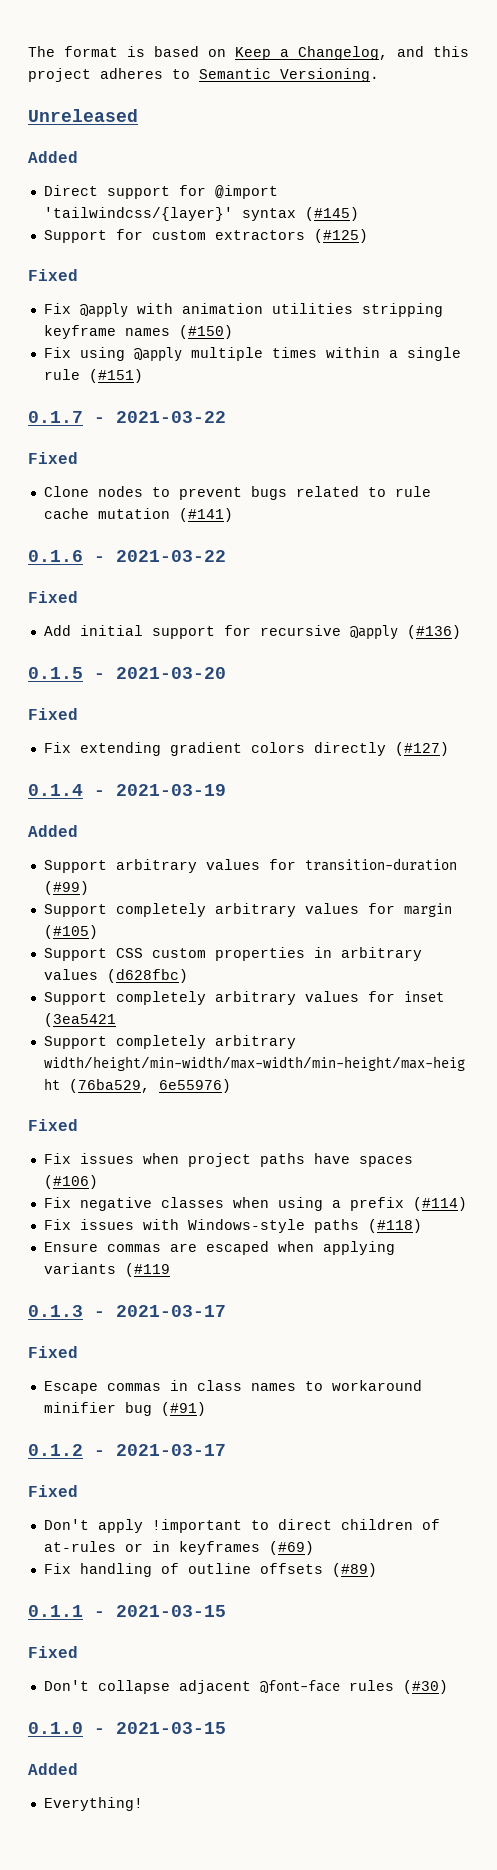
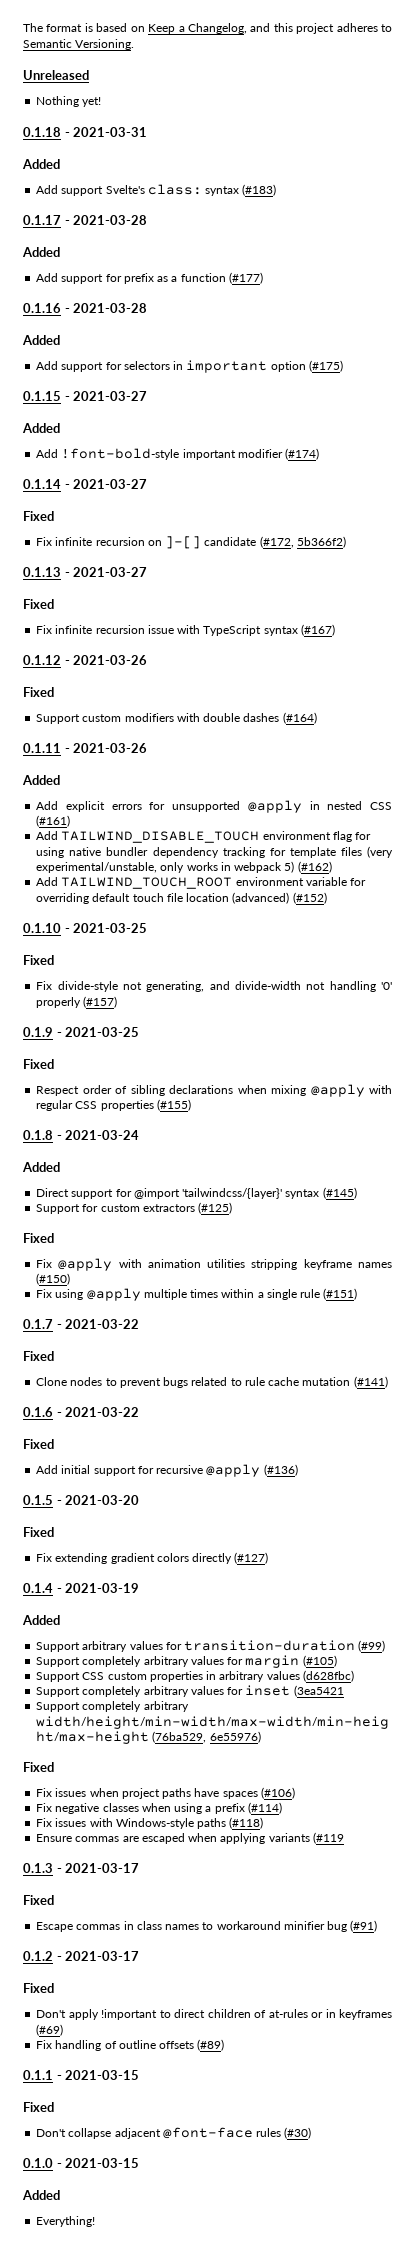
(138, 115) none -> [36,96,102,107] [23,127,148,137] [22,159,60,169] [36,184,277,196] [23,215,148,225] [22,247,60,257] [36,272,263,284] [23,303,148,313] [22,335,60,345] [36,360,343,373] [23,391,148,401] [22,423,60,433] [36,448,320,460] [23,479,148,489] [23,511,54,521] [36,536,346,549] [23,567,148,577] [23,599,54,609] [36,624,335,636] [23,655,148,665] [23,687,54,697] [36,712,317,724] [23,743,148,753] [22,775,60,785] [36,800,393,813] [36,815,71,827] [36,831,372,843] [36,846,394,858] [36,861,332,873] [36,877,367,889] [36,892,327,904] [23,923,148,933] [23,955,54,965] [36,981,393,992] [36,996,118,1008] [23,1027,140,1037] [23,1059,54,1069] [36,1084,392,1097] [36,1099,191,1111] [23,1130,140,1140] // Nothing yet! // 0.1.18 - 2021-03-31 // Added // Add support Svelte's class: syntax (#183) // 0.1.17 - 2021-03-28 // Added // Add support for prefix as a function (#177) // 0.1.16 - 2021-03-28 // Added // Add support for selectors in important option (#175) // 0.1.15 - 2021-03-27 // Added // Add !font-bold-style important modifier (#174) // 0.1.14 - 2021-03-27 // Fixed // Fix infinite recursion on ]-[] candidate (#172, 5b366f2) // 0.1.13 - 2021-03-27 // Fixed // Fix infinite recursion issue with TypeScript syntax (#167) // 0.1.12 - 2021-03-26 // Fixed // Support custom modifiers with double dashes (#164) // 0.1.11 - 2021-03-26 // Added // Add explicit errors for unsupported @apply in nested CSS (#161) // Add TAILWIND_DISABLE_TOUCH environment flag for using native bundler dependency tracking for template files (very experimental/unstable, only works in webpack 5) (#162) // Add TAILWIND_TOUCH_ROOT environment variable for overriding default touch file location (advanced) (#152) // 0.1.10 - 2021-03-25 // Fixed // Fix divide-style not generating, and divide-width not handling '0' properly (#157) // 0.1.9 - 2021-03-25 // Fixed // Respect order of sibling declarations when mixing @apply with regular CSS properties (#155) // 0.1.8 - 2021-03-24

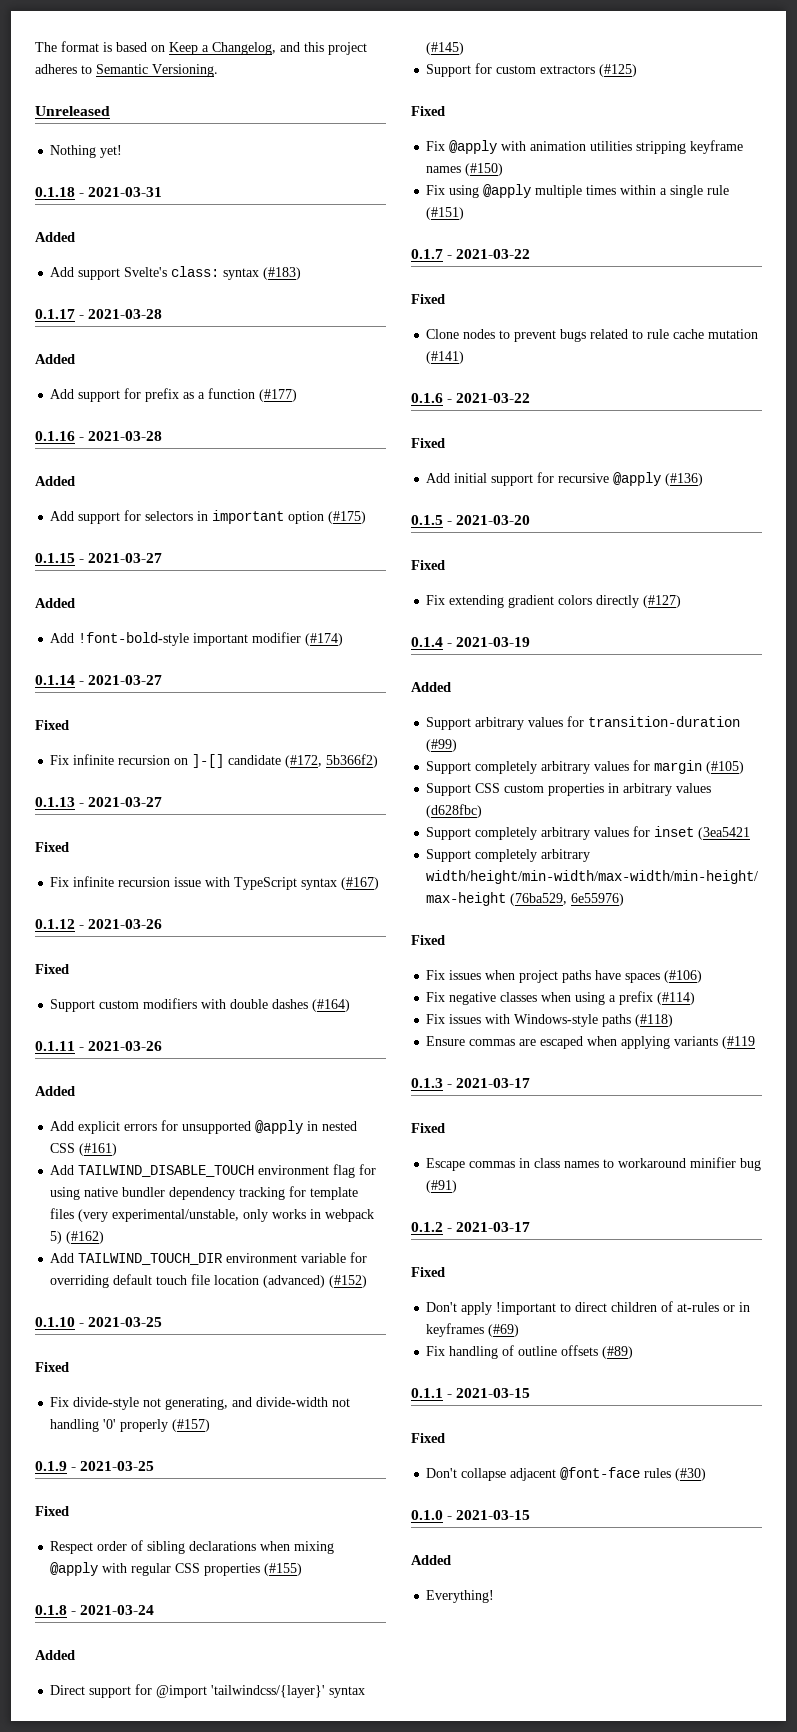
[61,877,233,889] TAILWIND_TOUCH_ROOT -> [78,1253,224,1265] TAILWIND_TOUCH_DIR

